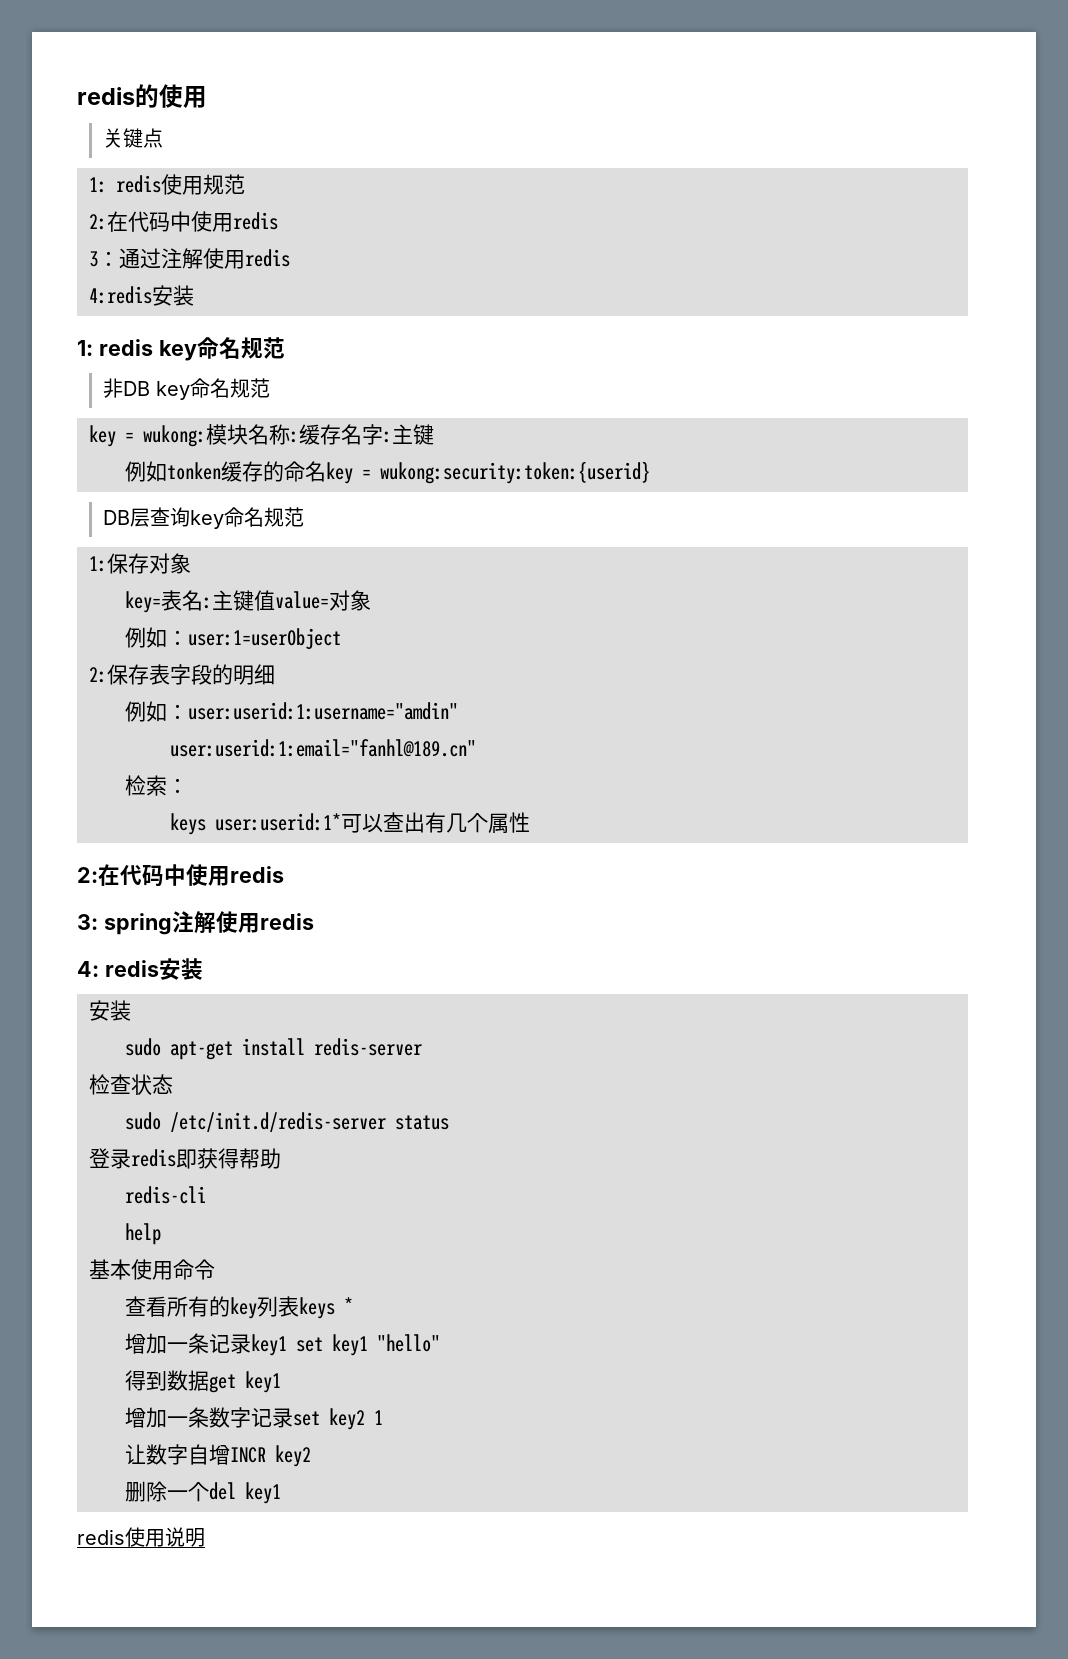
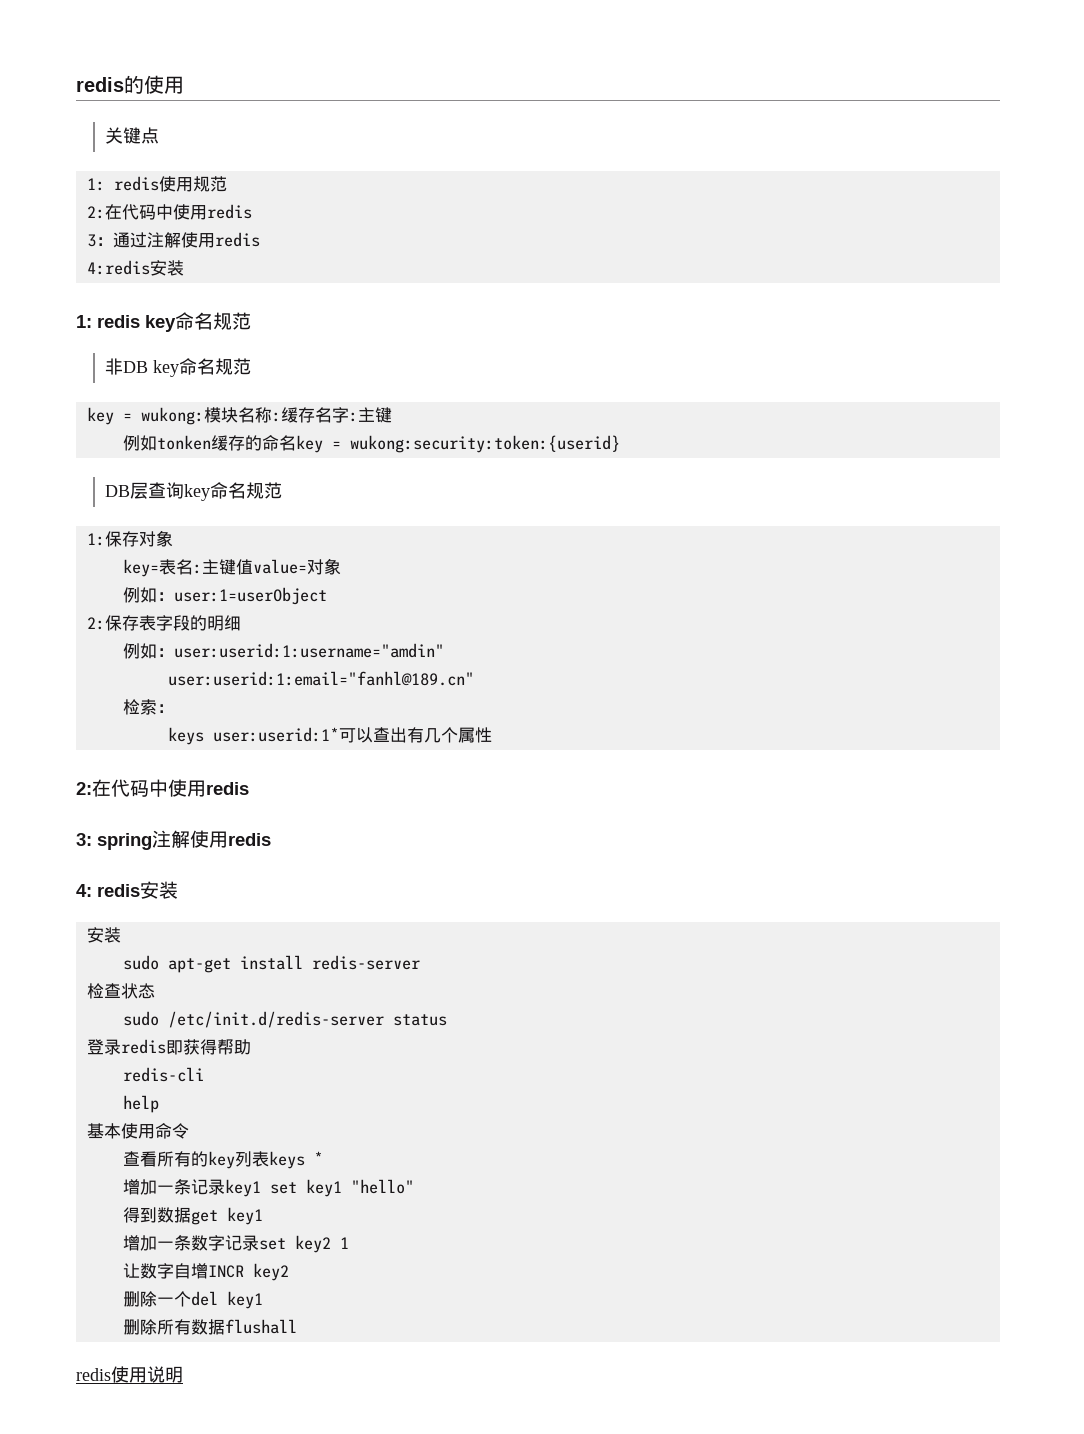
(281, 1493) none -> [122,1319,297,1335] // 删除所有数据flushall

